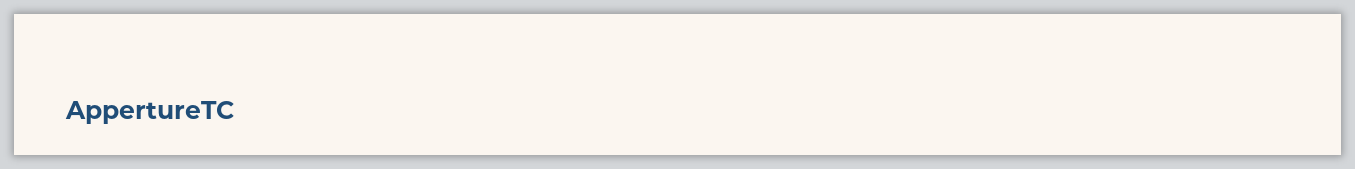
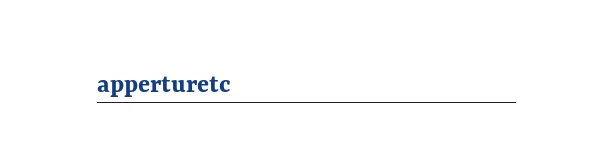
[65,101,234,124] AppertureTC -> [97,76,231,97] apperturetc

